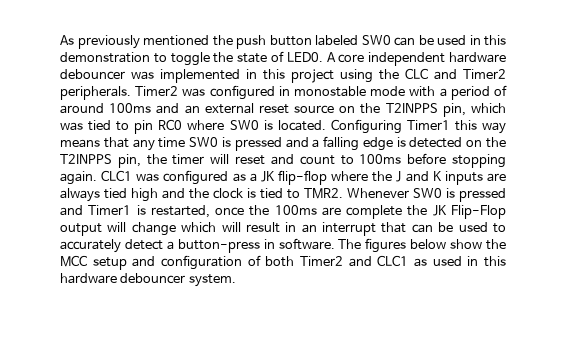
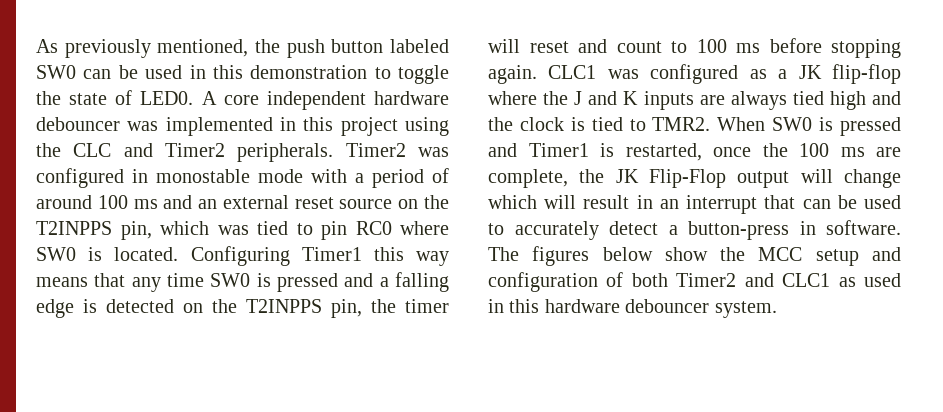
[143,35,209,46] mentioned -> [157,39,249,57] mentioned,
[109,103,152,113] 100ms -> [97,195,158,209] 100 ms
[359,154,402,164] 100ms -> [696,39,760,53] 100 ms
[347,188,409,198] Whenever -> [717,117,766,131] When
[274,205,403,219] 100ms are complete -> [799,143,901,157] [488,169,568,188] 100 ms are complete,

